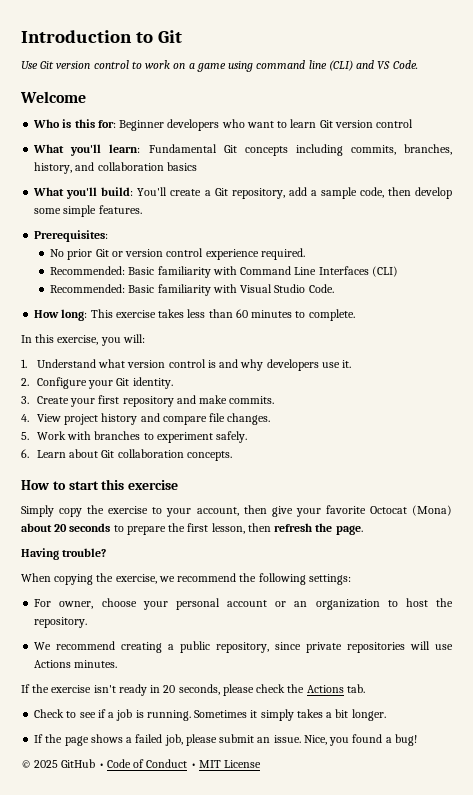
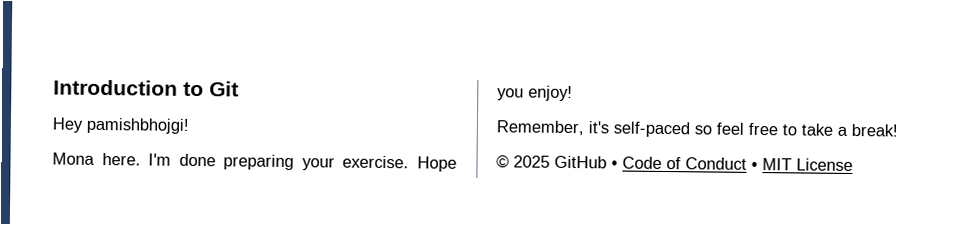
[21,60,418,72] [20,91,86,103] [33,119,414,131] [33,144,453,156] [34,162,197,174] [33,187,453,199] [34,205,142,217] [34,230,109,242] [50,248,305,260] [50,266,398,278] [50,284,334,296] [34,309,355,321] [21,334,145,346] [21,359,352,371] [21,377,173,389] [21,395,275,407] [21,413,271,425] [21,431,248,443] [21,449,232,461] [21,479,179,490] [21,505,452,517] [21,523,363,535] [21,548,107,560] [21,573,351,585] [34,598,454,610] [34,617,88,628] [34,641,454,653] [34,660,118,668] [21,684,365,696] [34,709,386,721] [34,734,417,746] Use Git version control to work on a game using command line (CLI) and VS Code. // Welcome // Who is this for: Beginner developers who want to learn Git version control // What you'll learn: Fundamental Git concepts including commits, branches, history, and collaboration basics // What you'll build: You'll create a Git repository, add a sample code, then develop some simple features. // Prerequisites: // No prior Git or version control experience required. // Recommended: Basic familiarity with Command Line Interfaces (CLI) // Recommended: Basic familiarity with Visual Studio Code. // How long: This exercise takes less than 60 minutes to complete. // In this exercise, you will: // 1. Understand what version control is and why developers use it. // 2. Configure your Git identity. // 3. Create your first repository and make commits. // 4. View project history and compare file changes. // 5. Work with branches to experiment safely. // 6. Learn about Git collaboration concepts. // How to start this exercise // Simply copy the exercise to your account, then give your favorite Octocat (Mona) about 20 seconds to prepare the first lesson, then refresh the page. // Having trouble? // When copying the exercise, we recommend the following settings: // For owner, choose your personal account or an organization to host the repository. // We recommend creating a public repository, since private repositories will use Actions minutes. // If the exercise isn't ready in 20 seconds, please check the Actions tab. // Check to see if a job is running. Sometimes it simply takes a bit longer. // If the page shows a failed job, please submit an issue. Nice, you found a bug! -> [52,117,189,134] [52,152,457,172] [497,85,573,102] [496,120,898,138] Hey pamishbhojgi! // Mona here. I'm done preparing your exercise. Hope you enjoy! // Remember, it's self-paced so feel free to take a break!

